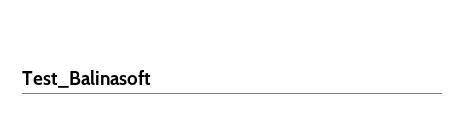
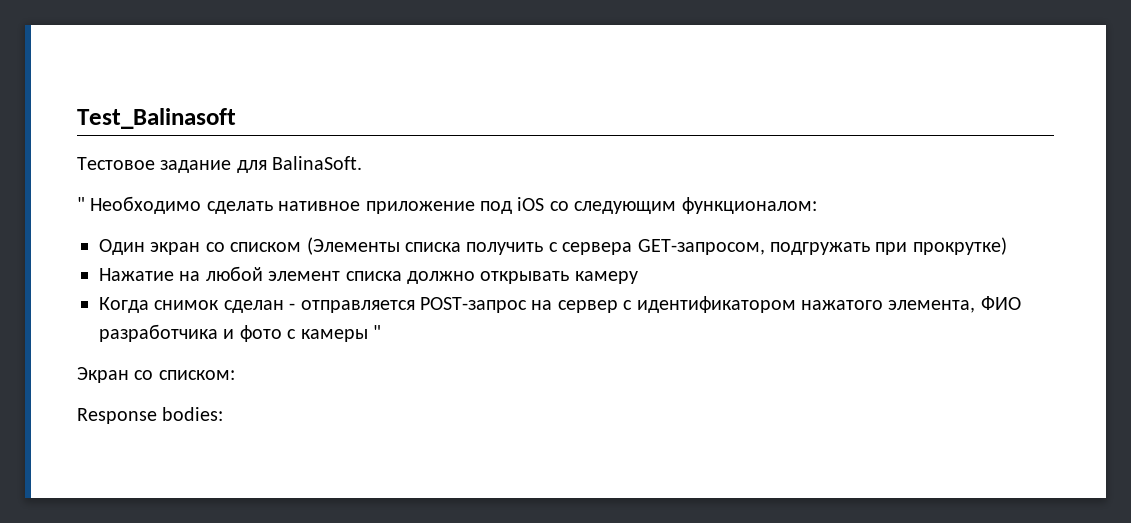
(151, 79) none -> [77,156,363,173] [77,196,817,214] [99,237,1007,255] [99,266,638,284] [99,296,1021,313] [99,324,381,342] [77,367,235,383] [77,407,224,424] // Тестовое задание для BalinaSoft. // " Необходимо сделать нативное приложение под iOS со следующим функционалом: // Один экран со списком (Элементы списка получить с сервера GET-запросом, подгружать при прокрутке) // Нажатие на любой элемент списка должно открывать камеру // Когда снимок сделан - отправляется POST-запрос на сервер с идентификатором нажатого элемента, ФИО разработчика и фото с камеры " // Экран со списком: // Response bodies:

